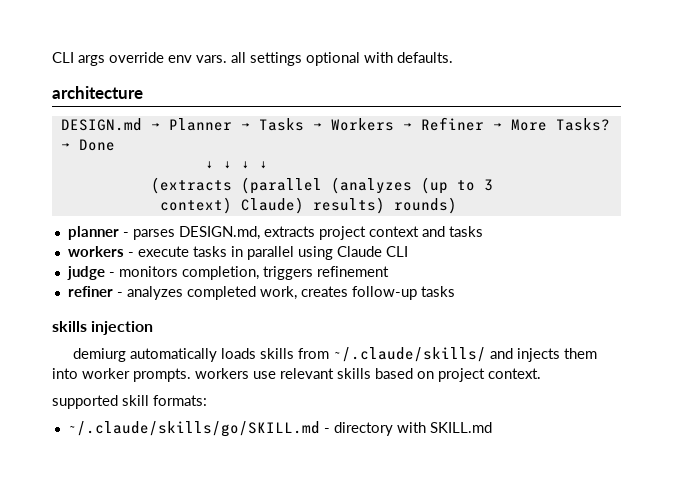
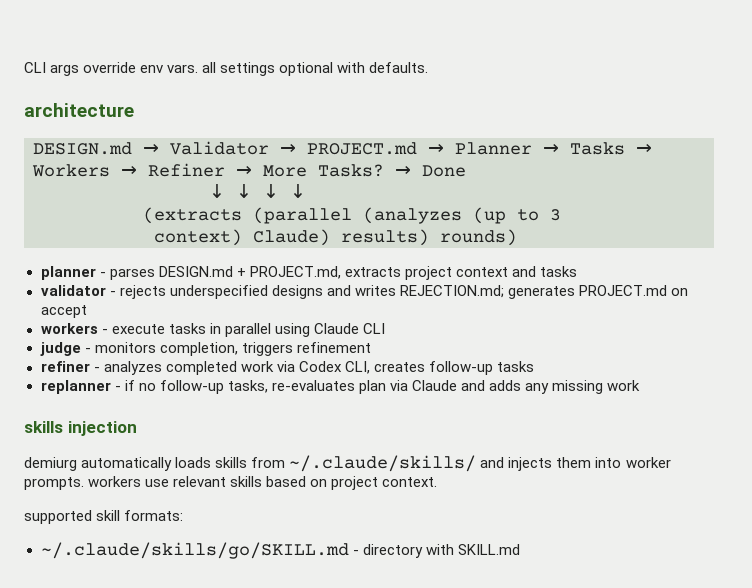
(160, 126) none -> [170,141,444,155] Validator → PROJECT.md →
[178,226,260,240] DESIGN.md, -> [158,266,341,279] DESIGN.md + PROJECT.md,
(483, 231) none -> [40,285,688,299] [40,305,87,318] // validator - rejects underspecified designs and writes REJECTION.md; generates PROJECT.md on accept
[259,286,297,300] work, -> [240,361,370,374] work via Codex CLI,
(455, 291) none -> [40,380,641,394] // replanner - if no follow-up tasks, re-evaluates plan via Claude and adds any missing work

